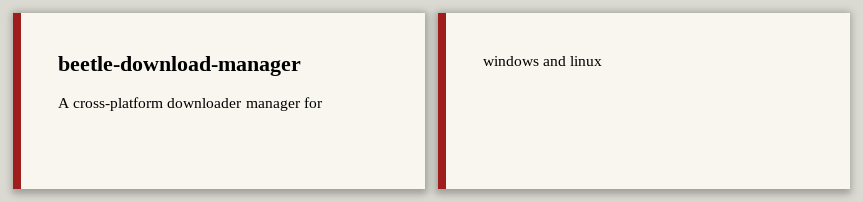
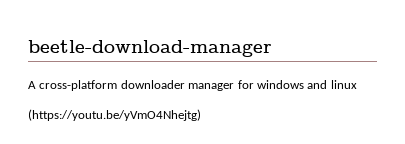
(603, 61) none -> [28,109,201,121] // (https://youtu.be/yVmO4Nhejtg)

